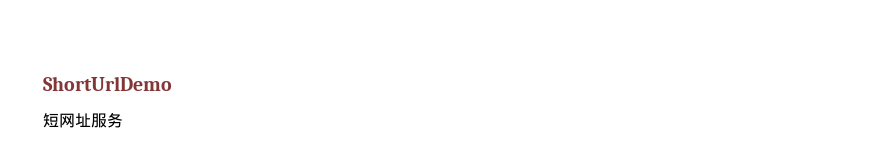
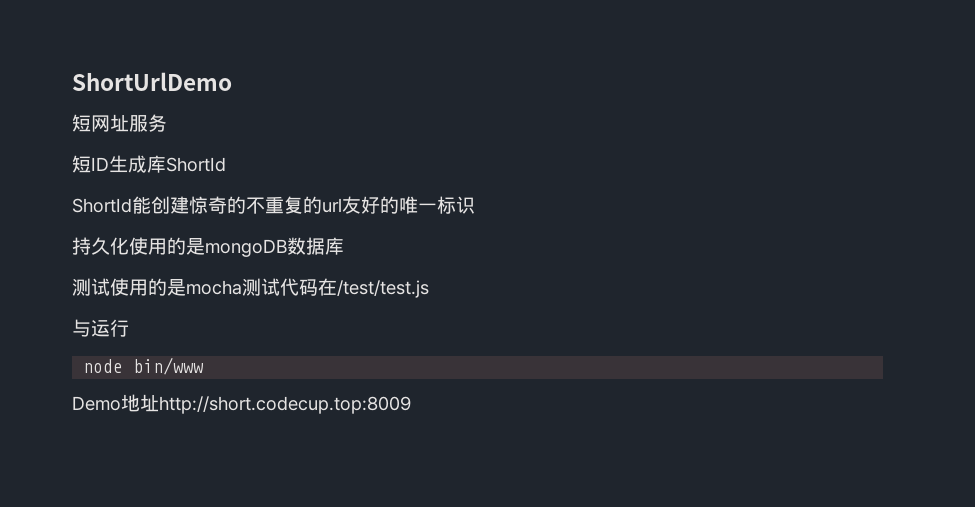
(123, 120) none -> [72,155,226,173] [72,196,475,214] [72,237,344,257] [72,278,429,298] [72,319,129,337] [83,357,205,375] [72,394,411,414] // 短ID生成库ShortId // ShortId能创建惊奇的不重复的url友好的唯一标识 // 持久化使用的是mongoDB数据库 // 测试使用的是mocha测试代码在/test/test.js // 与运行 // node bin/www // Demo地址http://short.codecup.top:8009

